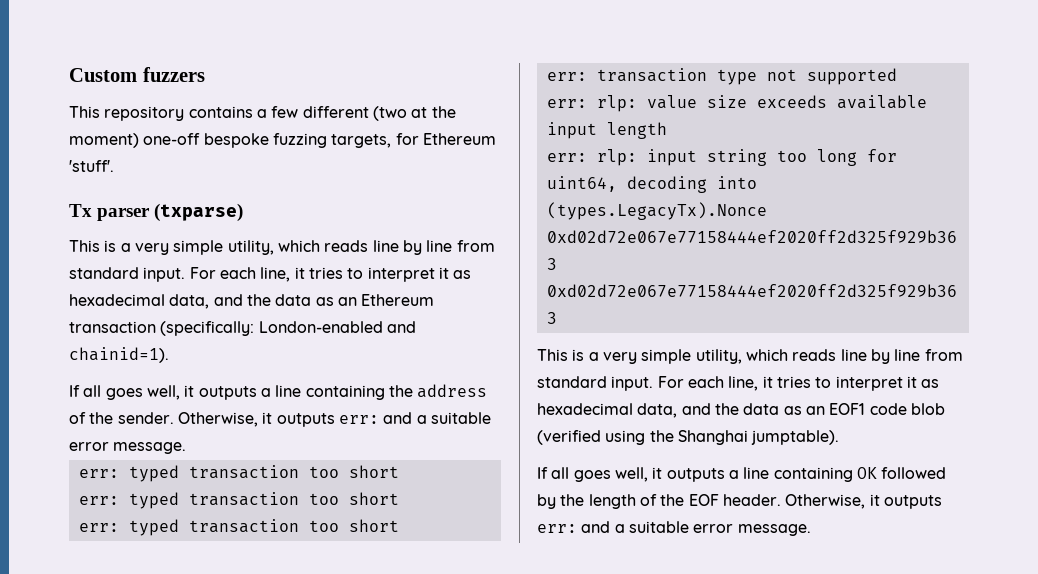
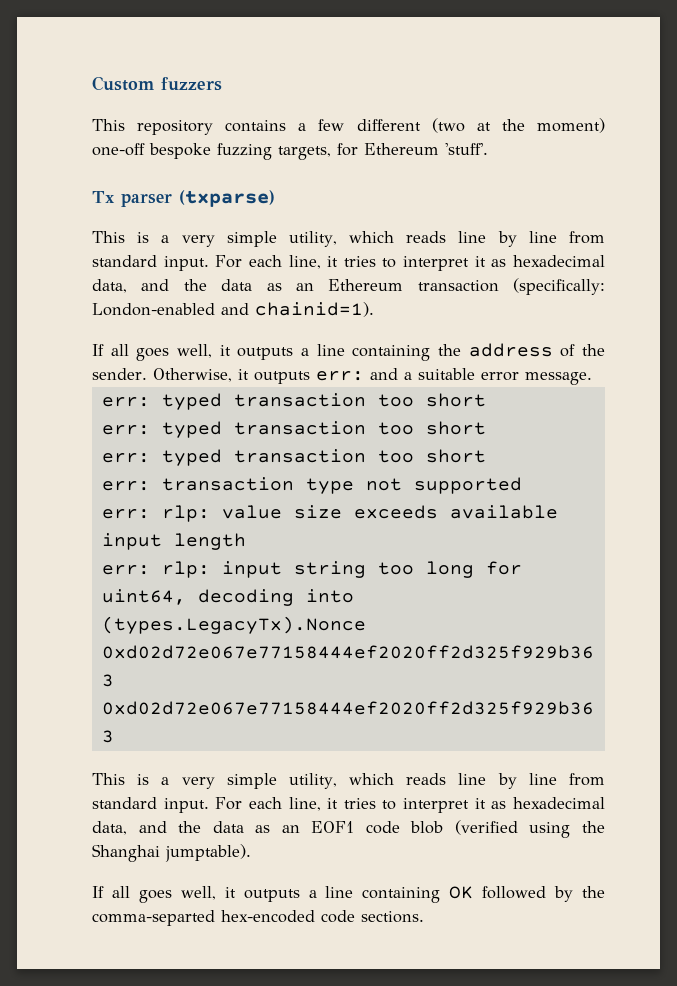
[588,494,942,509] [537,521,811,536] length of the EOF header. Otherwise, it outputs err: and a suitable error message. -> [92,910,424,926] comma-separted hex-encoded code sections.

